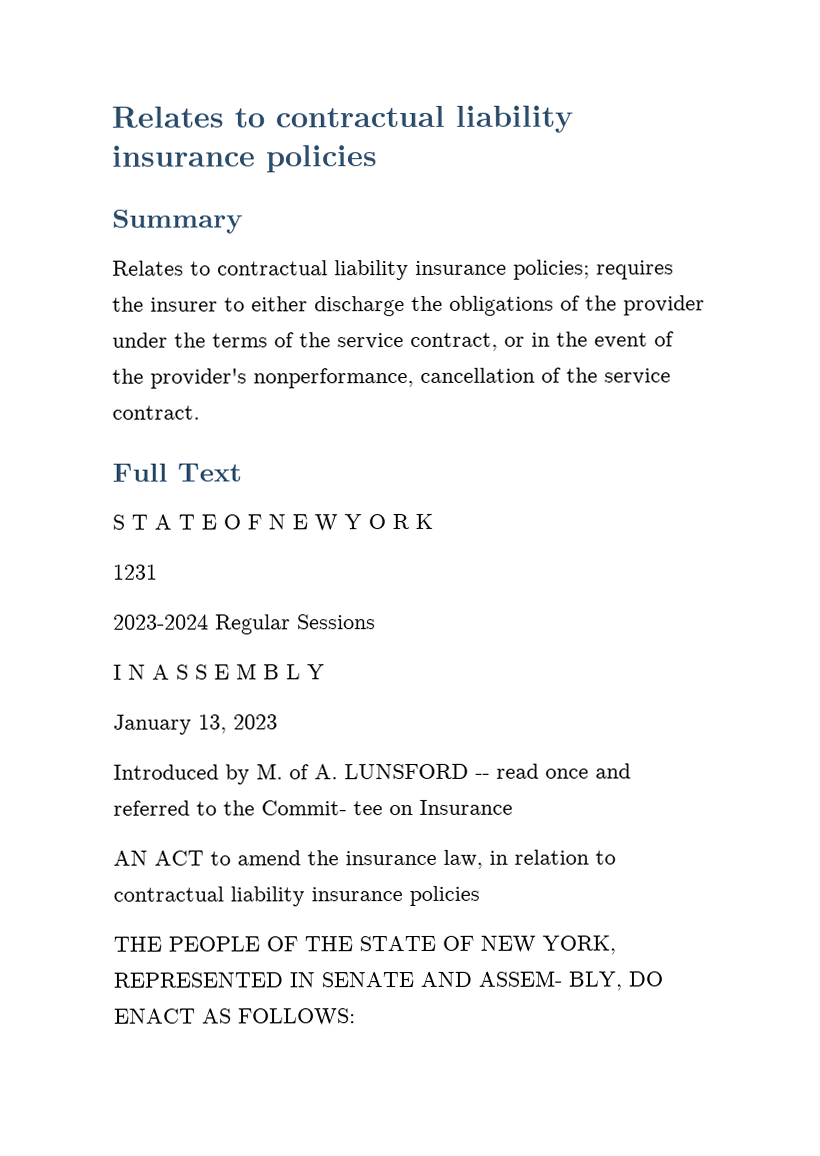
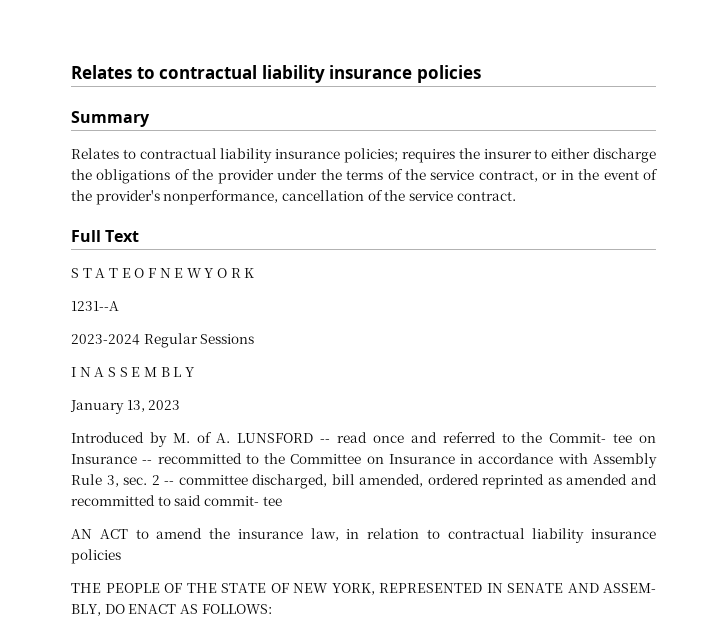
[112,564,158,580] 1231 -> [71,301,119,311] 1231--A
(513, 807) none -> [142,453,657,468] [71,474,658,489] [71,495,282,506] -- recommitted to the Committee on Insurance in accordance with Assembly Rule 3, sec. 2 -- committee discharged, bill amended, ordered reprinted as amended and recommitted to said commit- tee

